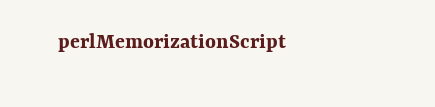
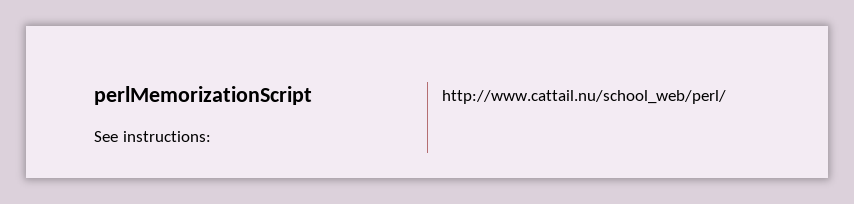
(286, 42) none -> [94,131,211,142] [442,90,726,104] // See instructions: http://www.cattail.nu/school_web/perl/

